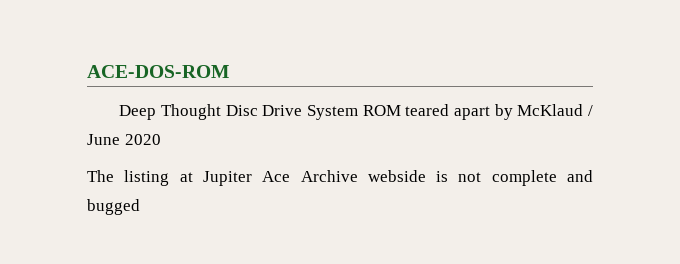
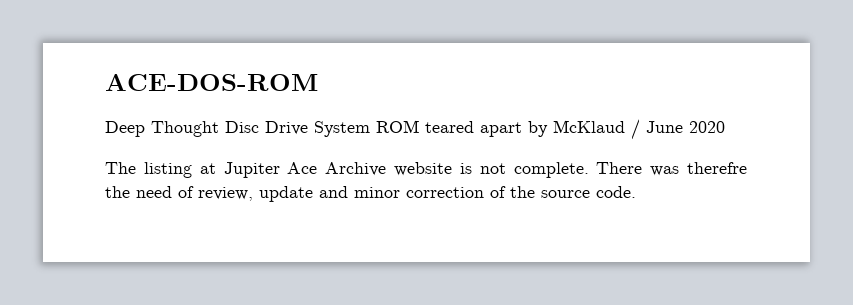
[367,170,426,182] webside -> [394,162,452,176] website
[491,170,593,186] [87,199,140,215] complete and bugged -> [513,162,747,178] [105,186,636,202] complete. There was therefre the need of review, update and minor correction of the source code.

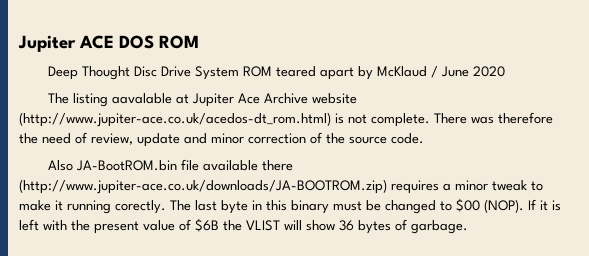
[105,74,318,91] ACE-DOS-ROM -> [18,35,199,52] Jupiter ACE DOS ROM
(192, 170) none -> [111,93,172,104] aavalable
(452, 169) none -> [19,112,331,127] (http://www.jupiter-ace.co.uk/acedos-dt_rom.html)
[687,162,747,174] therefre -> [498,112,553,124] therefore
(636, 192) none -> [47,159,293,171] [19,179,543,194] [19,198,561,214] [19,218,468,234] // Also JA-BootROM.bin file available there (http://www.jupiter-ace.co.uk/downloads/JA-BOOTROM.zip) requires a minor tweak to make it running corectly. The last byte in this binary must be changed to $00 (NOP). If it is left with the present value of $6B the VLIST will show 36 bytes of garbage.

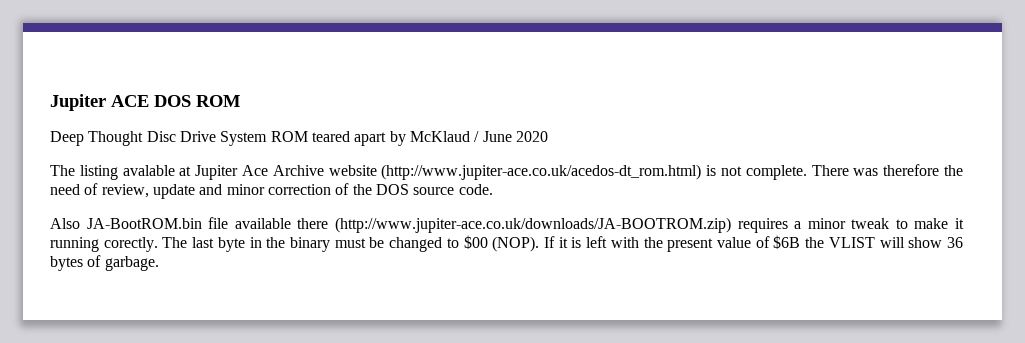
[111,93,172,104] aavalable -> [122,165,175,176] avalable
(345, 138) none -> [375,184,409,195] DOS
[266,200,287,211] this -> [266,237,286,248] the

